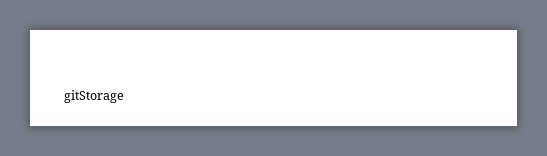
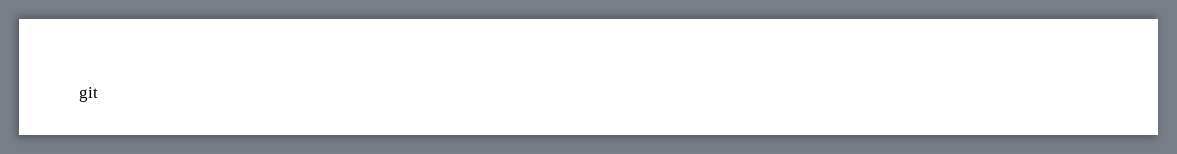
[64,90,124,103] gitStorage -> [79,87,98,102] git

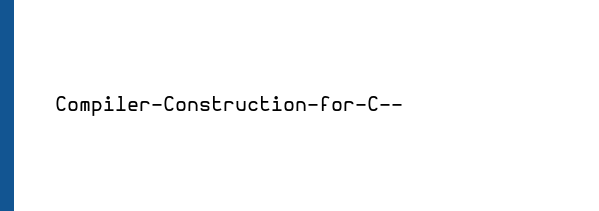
[79,87,98,102] git -> [55,96,403,116] Compiler-Construction-for-C--

